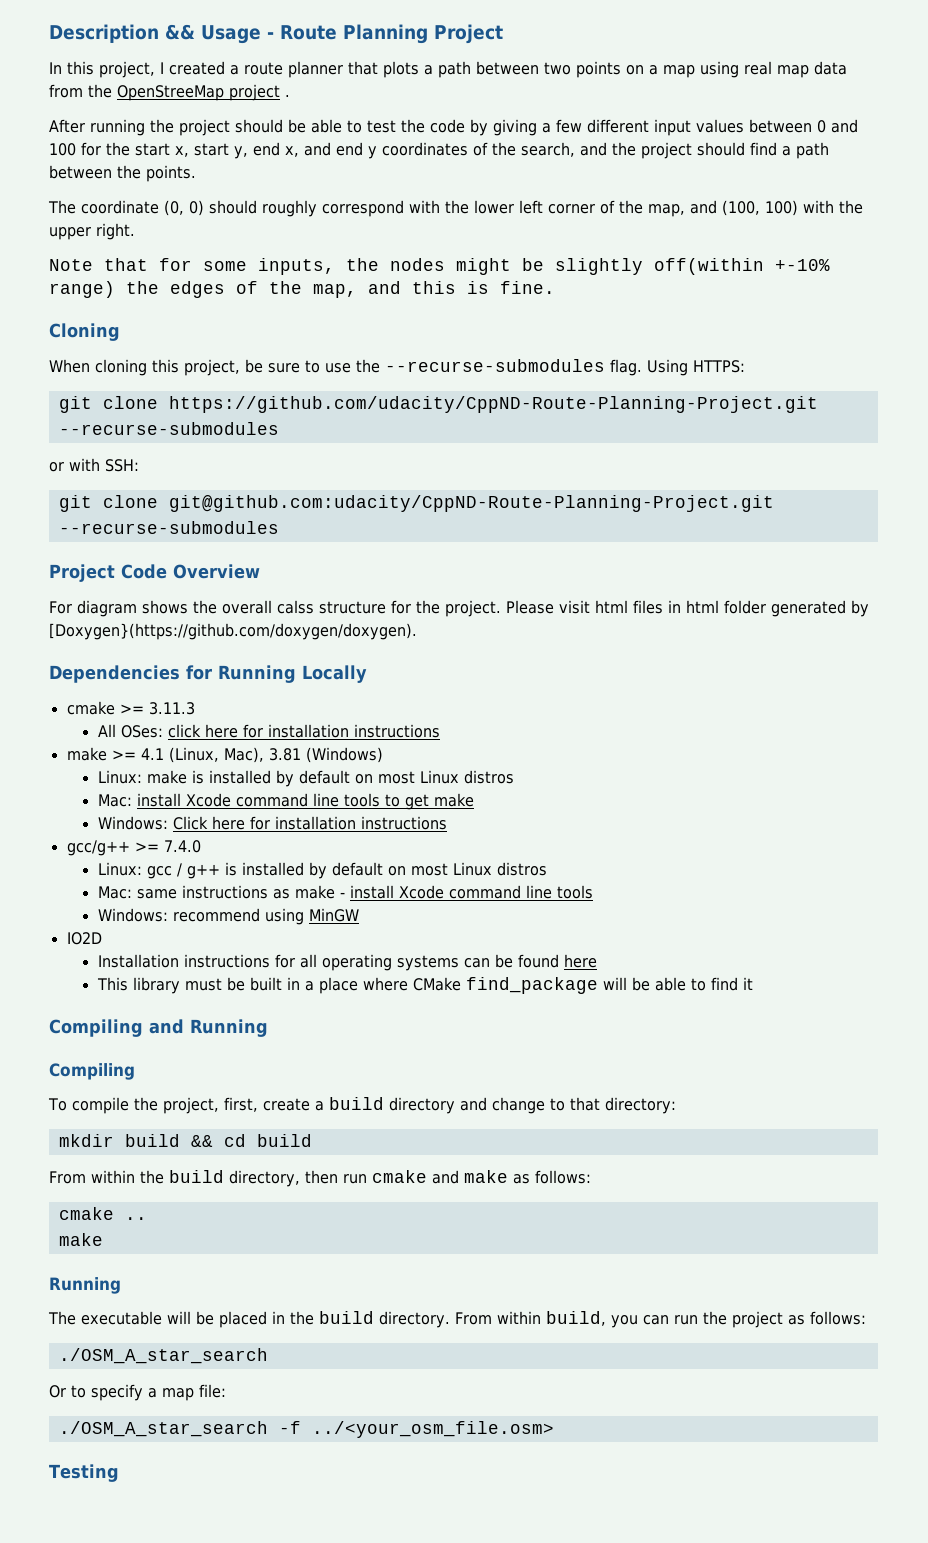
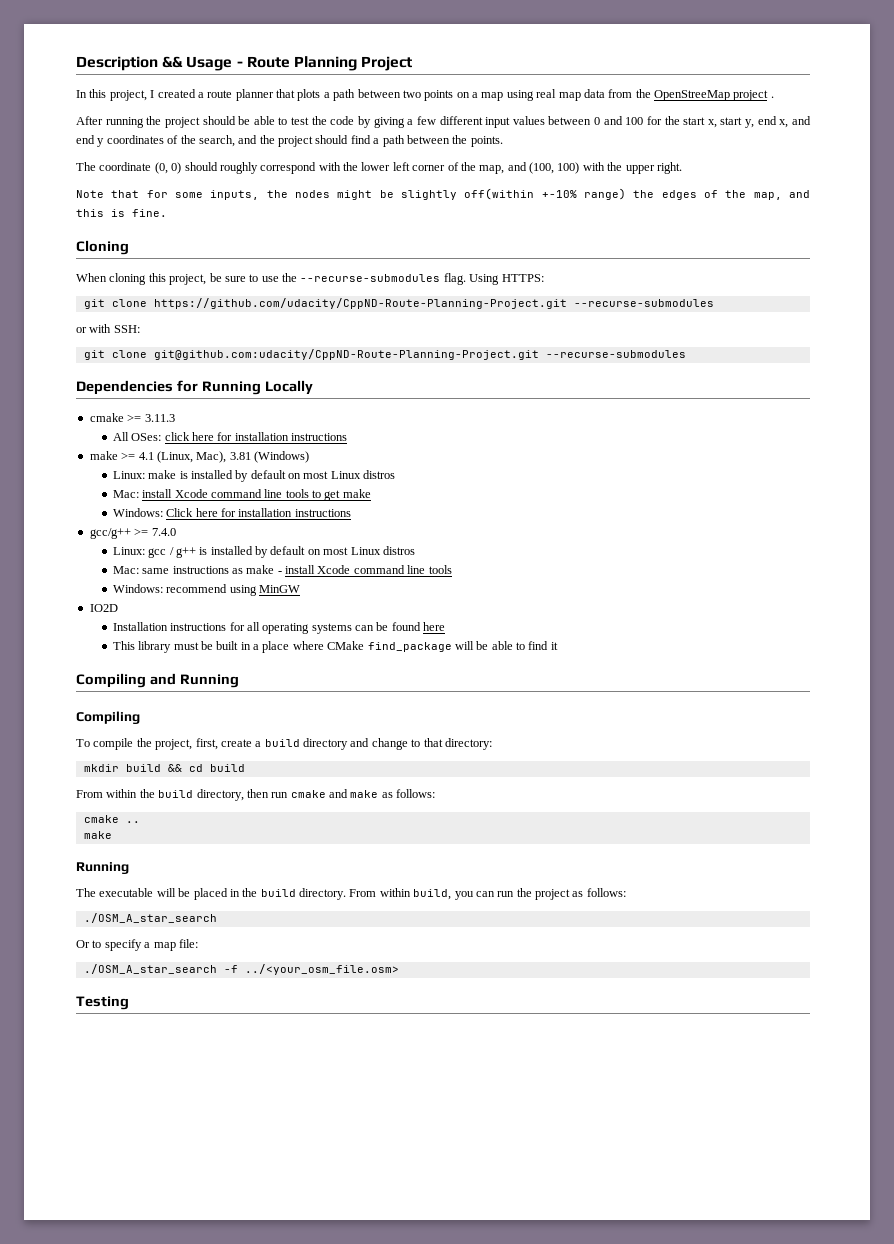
[49,564,260,582] [49,600,869,617] [49,623,417,640] // Project Code Overview // For diagram shows the overall calss structure for the project. Please visit html files in html folder generated by [Doxygen}(https://github.com/doxygen/doxygen). -> (686, 354) none

